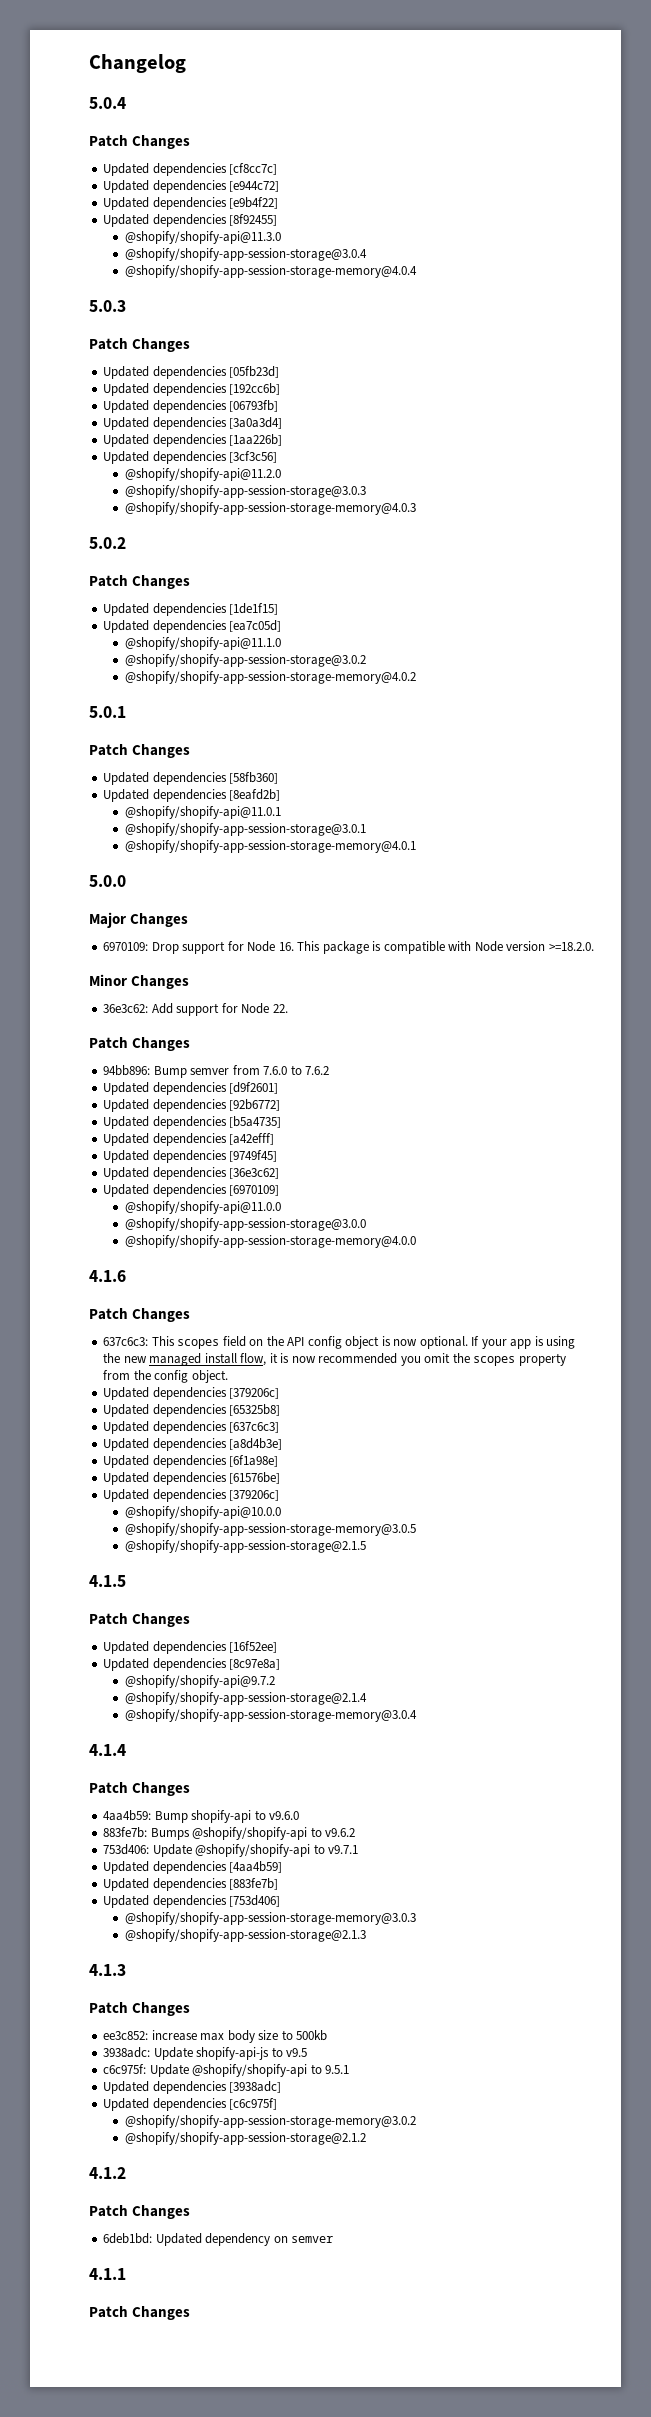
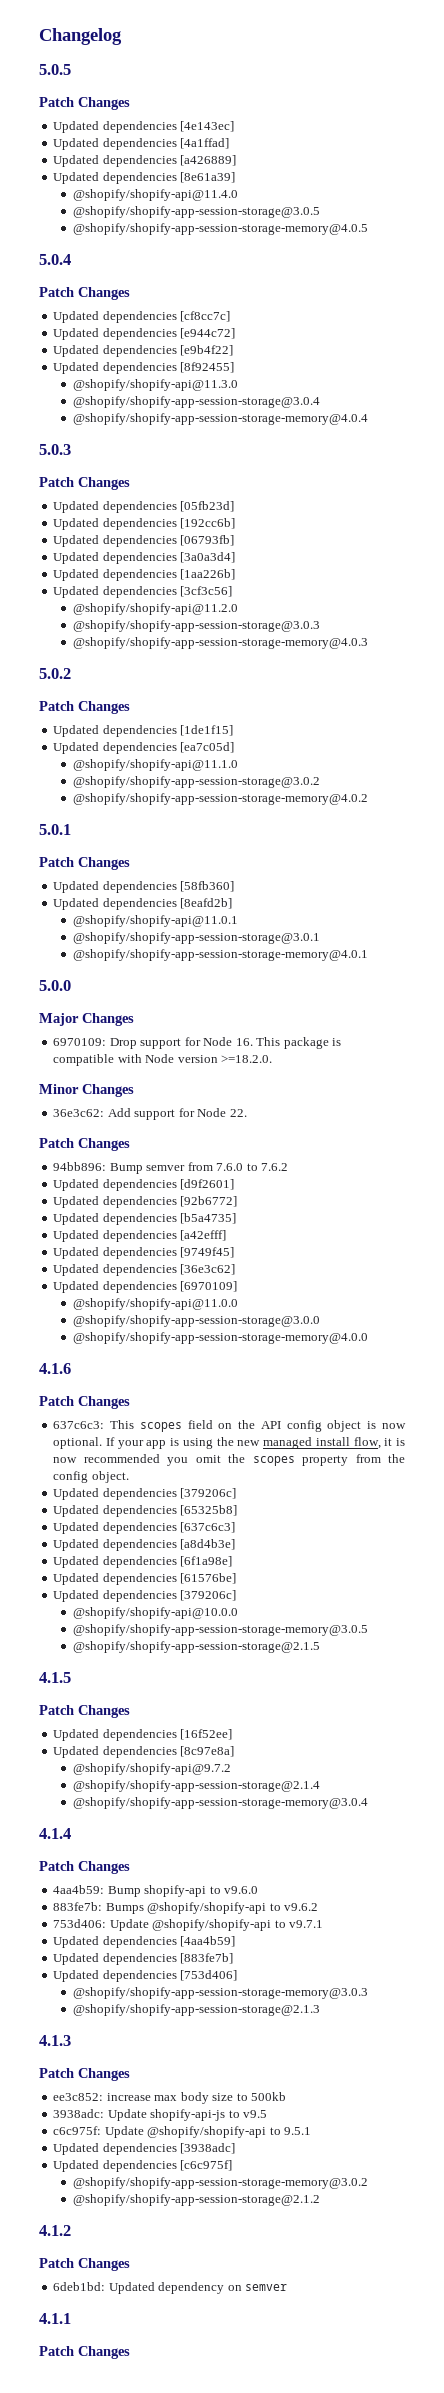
(186, 63) none -> [39,64,71,75] [39,97,130,110] [53,121,235,133] [53,138,230,150] [53,155,237,167] [53,172,236,184] [72,189,238,201] [72,206,320,218] [72,223,368,235] // 5.0.5 // Patch Changes // Updated dependencies [4e143ec] // Updated dependencies [4a1ffad] // Updated dependencies [a426889] // Updated dependencies [8e61a39] // @shopify/shopify-api@11.4.0 // @shopify/shopify-app-session-storage@3.0.5 // @shopify/shopify-app-session-storage-memory@4.0.5

